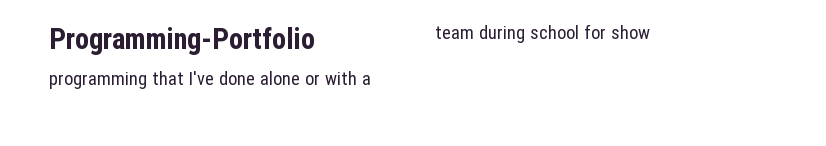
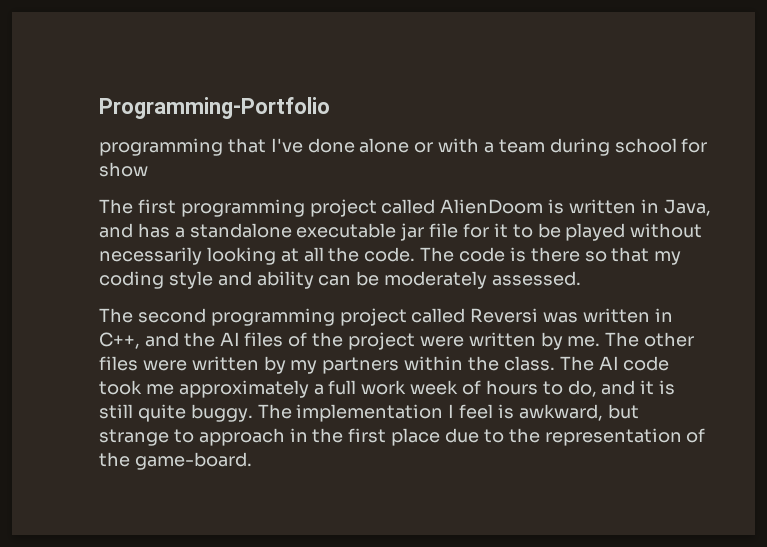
(650, 32) none -> [99,199,711,217] [99,223,703,241] [99,247,682,265] [99,271,582,289] [99,308,673,326] [99,332,695,350] [99,356,670,374] [99,380,676,398] [99,404,639,422] [99,428,706,446] [99,452,252,470] // The first programming project called AlienDoom is written in Java, and has a standalone executable jar file for it to be played without necessarily looking at all the code. The code is there so that my coding style and ability can be moderately assessed. // The second programming project called Reversi was written in C++, and the AI files of the project were written by me. The other files were written by my partners within the class. The AI code took me approximately a full work week of hours to do, and it is still quite buggy. The implementation I feel is awkward, but strange to approach in the first place due to the representation of the game-board.

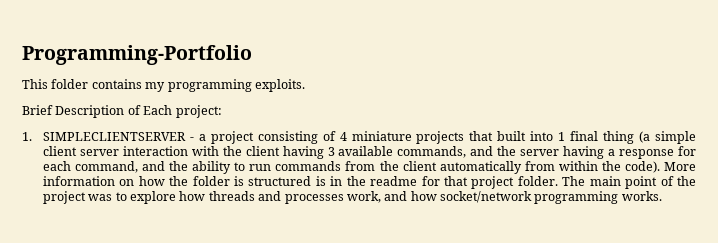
[99,138,708,156] [99,162,148,177] [99,199,711,217] [99,223,703,241] [99,247,682,265] [99,271,582,289] [99,308,673,326] [99,332,695,350] [99,356,670,374] [99,380,676,398] [99,404,639,422] [99,428,706,446] [99,452,252,470] programming that I've done alone or with a team during school for show // The first programming project called AlienDoom is written in Java, and has a standalone executable jar file for it to be played without necessarily looking at all the code. The code is there so that my coding style and ability can be moderately assessed. // The second programming project called Reversi was written in C++, and the AI files of the project were written by me. The other files were written by my partners within the class. The AI code took me approximately a full work week of hours to do, and it is still quite buggy. The implementation I feel is awkward, but strange to approach in the first place due to the representation of the game-board. -> [22,79,305,92] [22,105,222,118] [22,131,696,144] [42,146,696,159] [42,161,696,174] [42,176,696,189] [42,191,662,204] This folder contains my programming exploits. // Brief Description of Each project: // 1. SIMPLECLIENTSERVER - a project consisting of 4 miniature projects that built into 1 final thing (a simple client server interaction with the client having 3 available commands, and the server having a response for each command, and the ability to run commands from the client automatically from within the code). More information on how the folder is structured is in the readme for that project folder. The main point of the project was to explore how threads and processes work, and how socket/network programming works.

